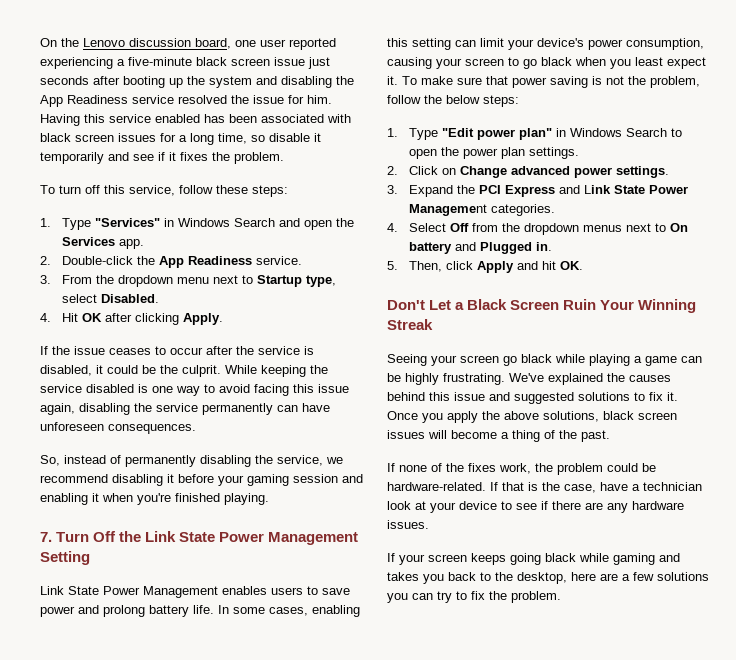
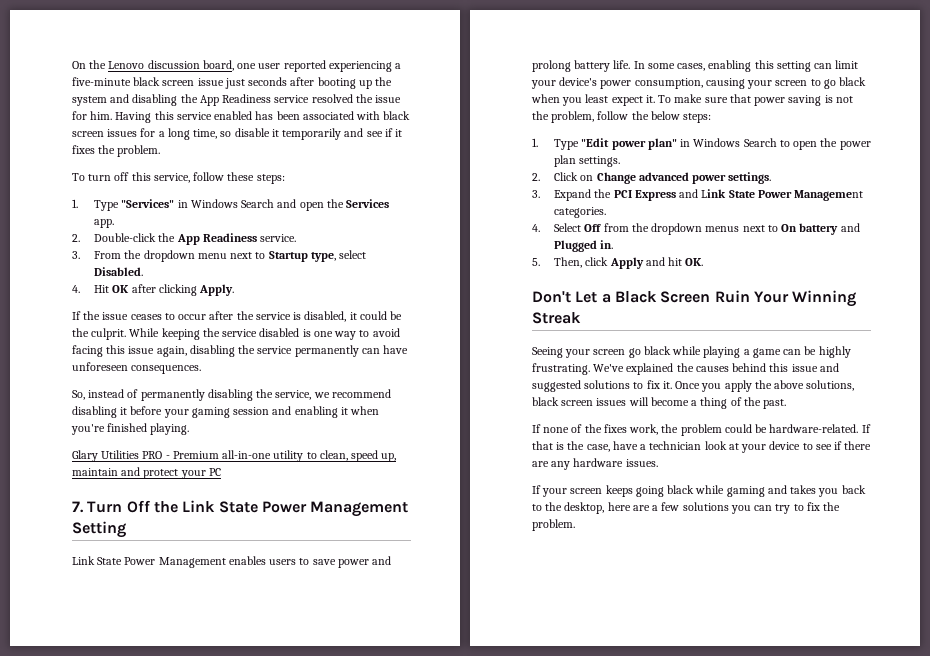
(269, 499) none -> [72,450,397,462] [72,467,221,479] // Glary Utilities PRO - Premium all-in-one utility to clean, speed up, maintain and protect your PC

